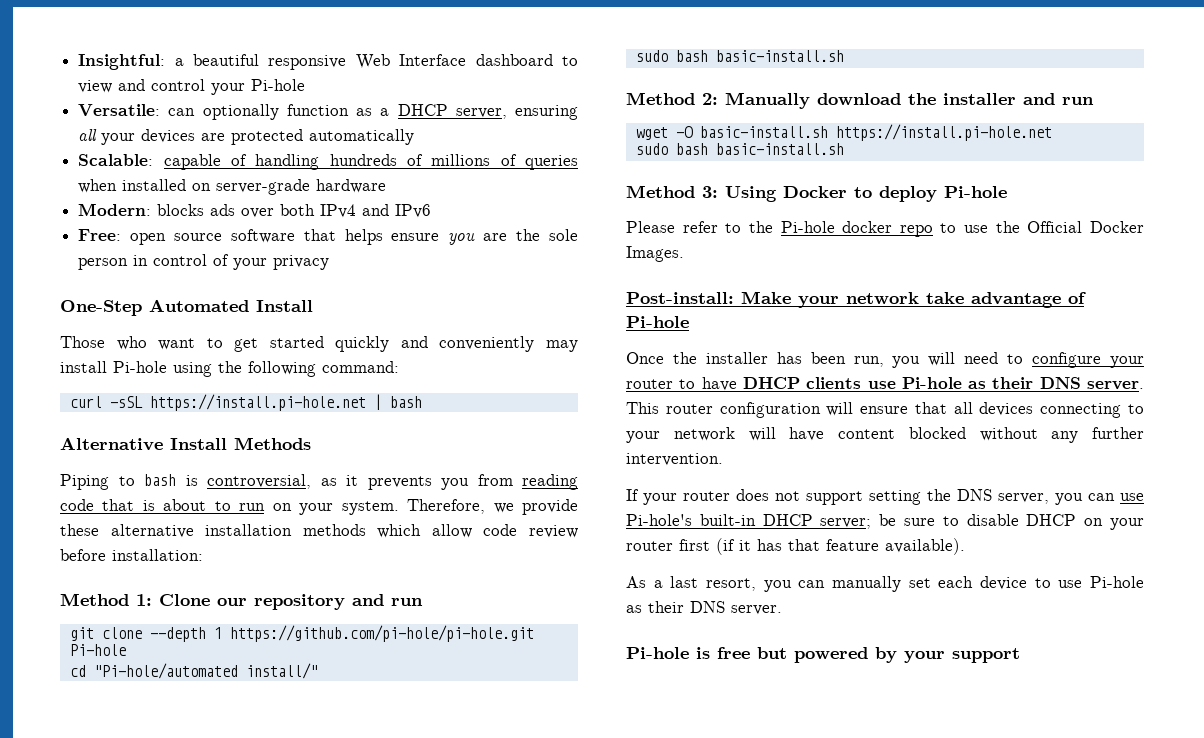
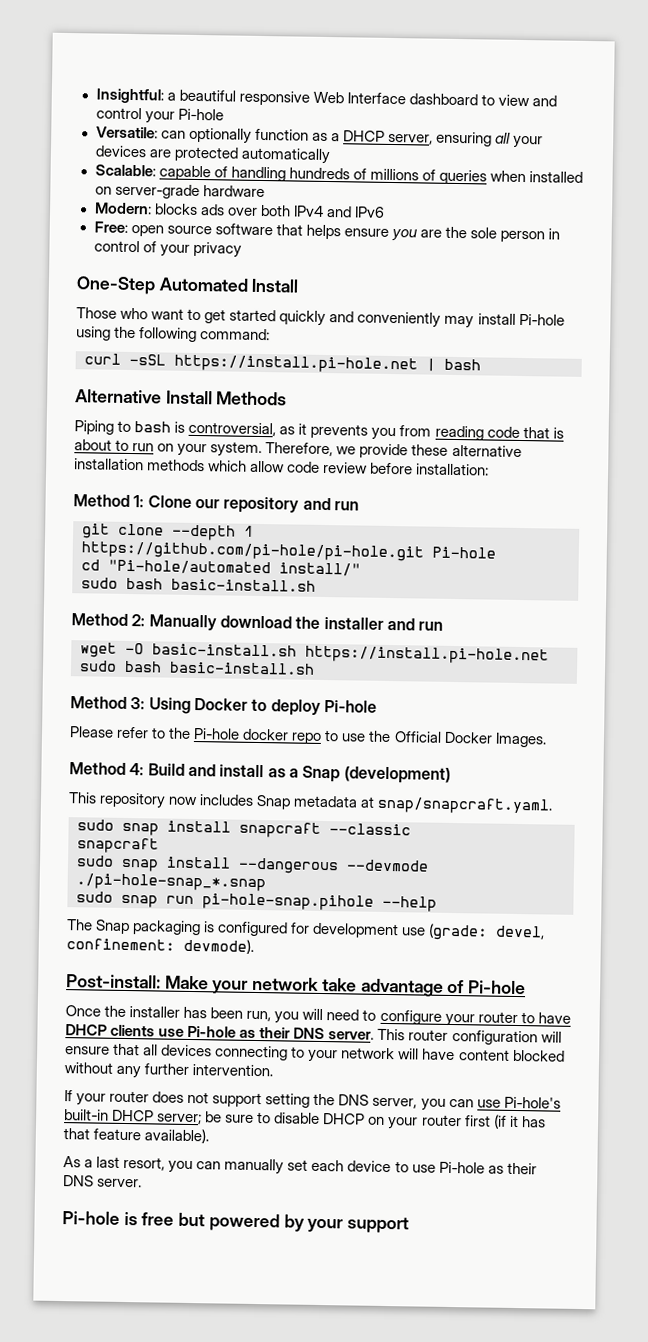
(684, 254) none -> [69,762,451,784] [68,792,554,815] [77,819,411,838] [77,837,159,854] [76,855,429,875] [76,873,266,892] [76,891,437,912] [66,919,546,941] [66,938,254,954] // Method 4: Build and install as a Snap (development) // This repository now includes Snap metadata at snap/snapcraft.yaml. // sudo snap install snapcraft --classic // snapcraft // sudo snap install --dangerous --devmode ./pi-hole-snap_*.snap // sudo snap run pi-hole-snap.pihole --help // The Snap packaging is configured for development use (grade: devel, confinement: devmode).

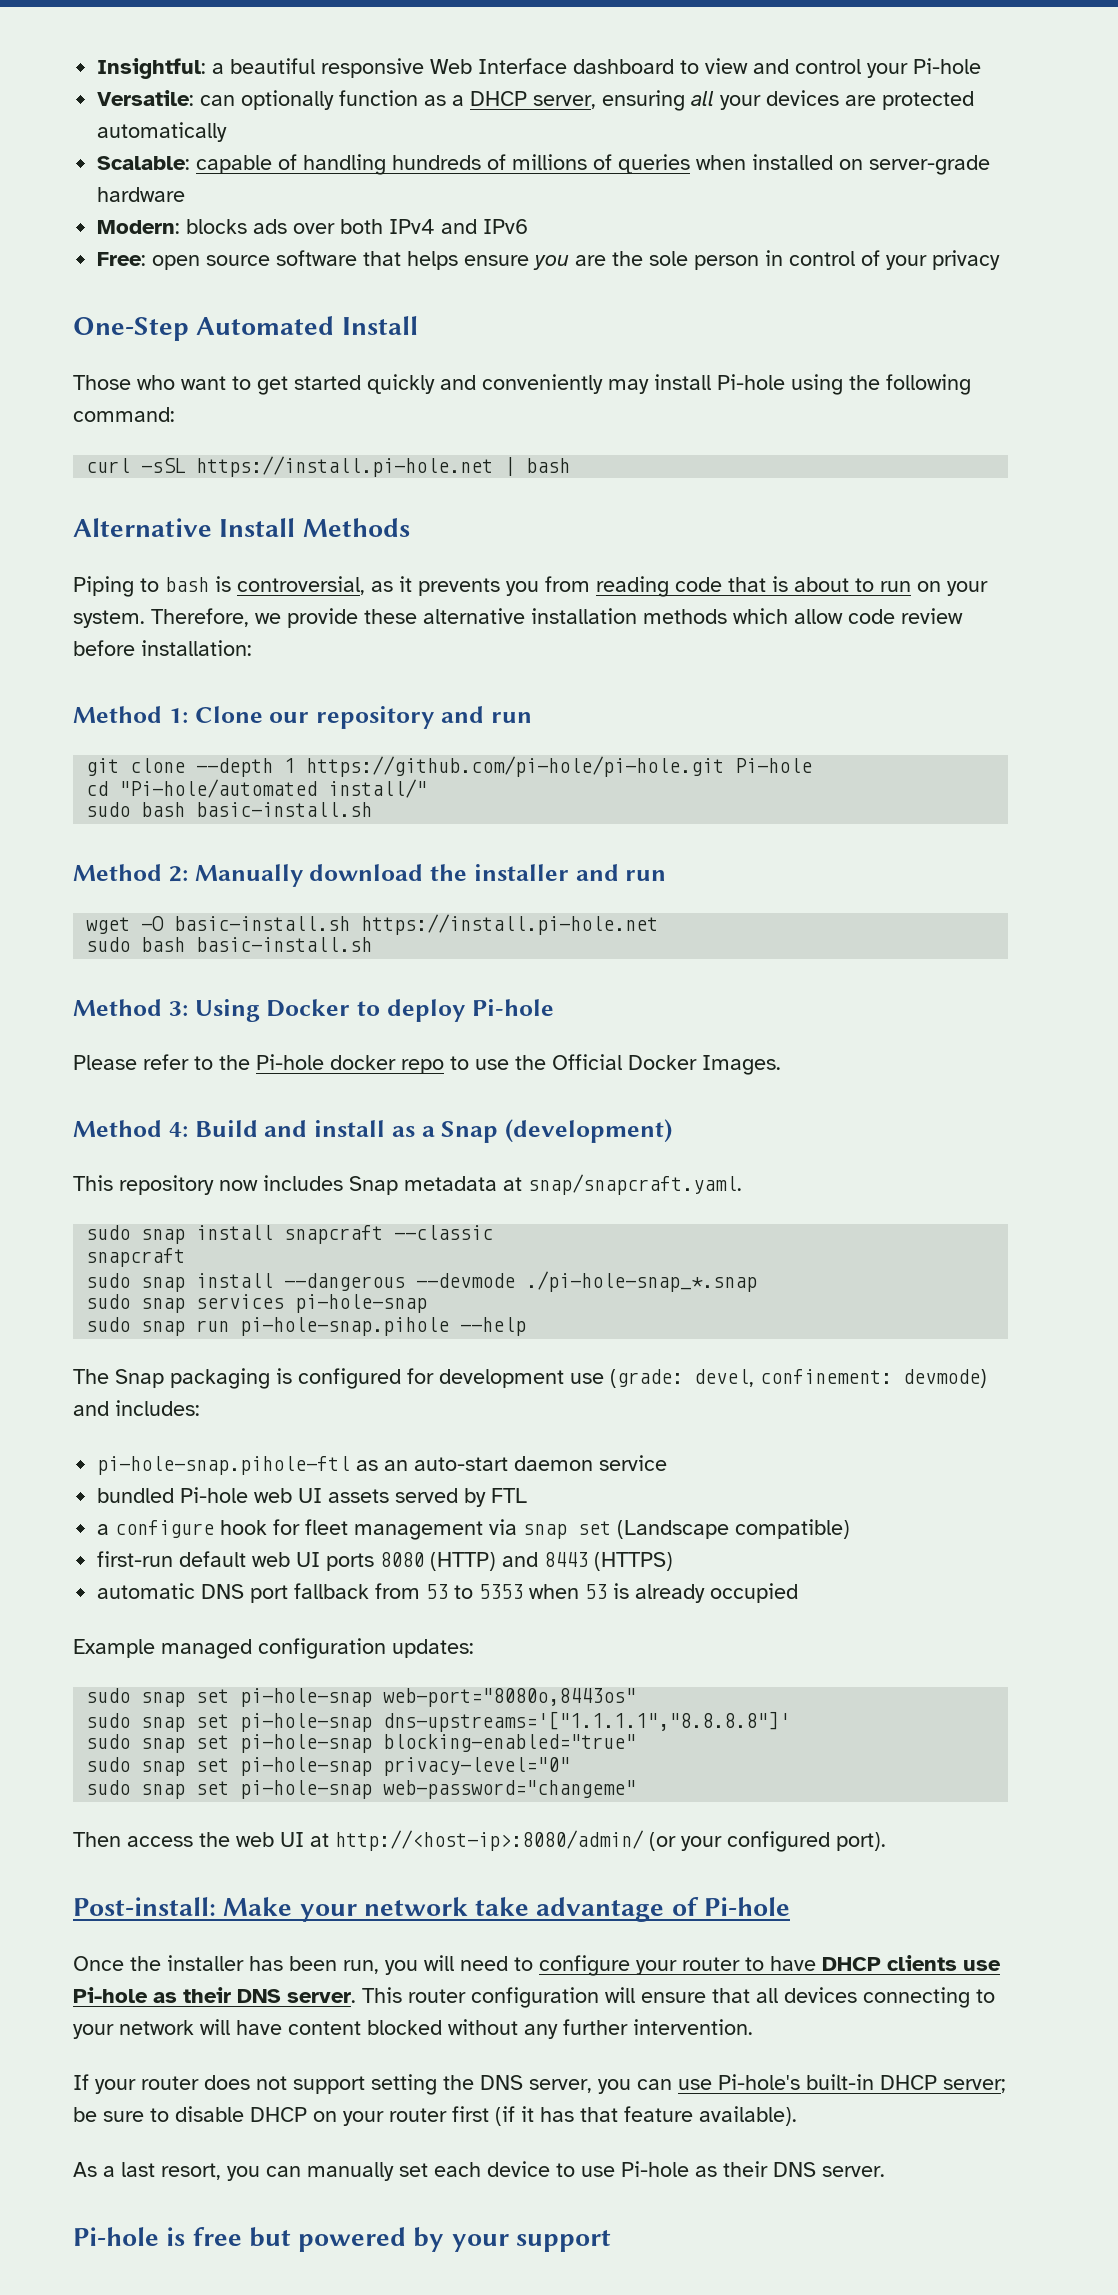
(266, 882) none -> [86,1294,428,1313] // sudo snap services pi-hole-snap
[183,938,254,954] devmode). -> [903,1369,987,1388] [73,1400,200,1416] [97,1455,668,1475] [97,1487,528,1507] [97,1519,851,1540] [97,1551,674,1571] [97,1583,799,1603] [73,1638,474,1659] [86,1688,637,1707] [86,1711,791,1732] [86,1734,637,1753] [86,1757,571,1776] [86,1780,637,1799] [73,1830,886,1852] devmode) and includes: // pi-hole-snap.pihole-ftl as an auto-start daemon service // bundled Pi-hole web UI assets served by FTL // a configure hook for fleet management via snap set (Landscape compatible) // first-run default web UI ports 8080 (HTTP) and 8443 (HTTPS) // automatic DNS port fallback from 53 to 5353 when 53 is already occupied // Example managed configuration updates: // sudo snap set pi-hole-snap web-port="8080o,8443os" // sudo snap set pi-hole-snap dns-upstreams='["1.1.1.1","8.8.8.8"]' // sudo snap set pi-hole-snap blocking-enabled="true" // sudo snap set pi-hole-snap privacy-level="0" // sudo snap set pi-hole-snap web-password="changeme" // Then access the web UI at http://<host-ip>:8080/admin/ (or your configured port).

